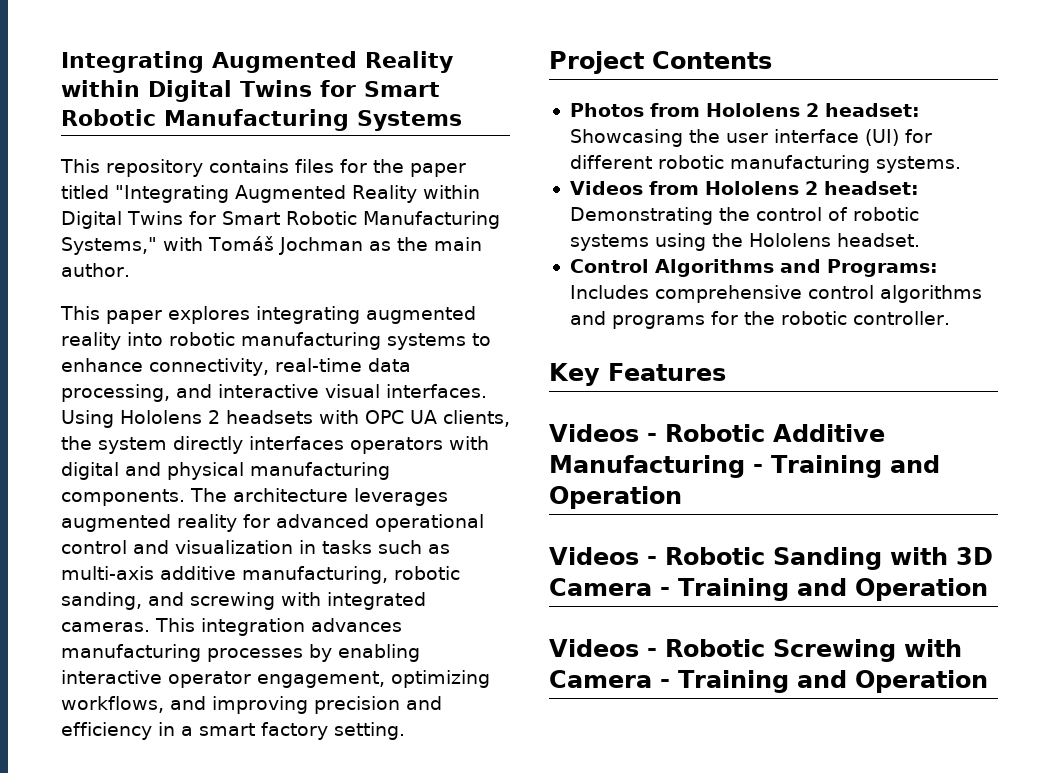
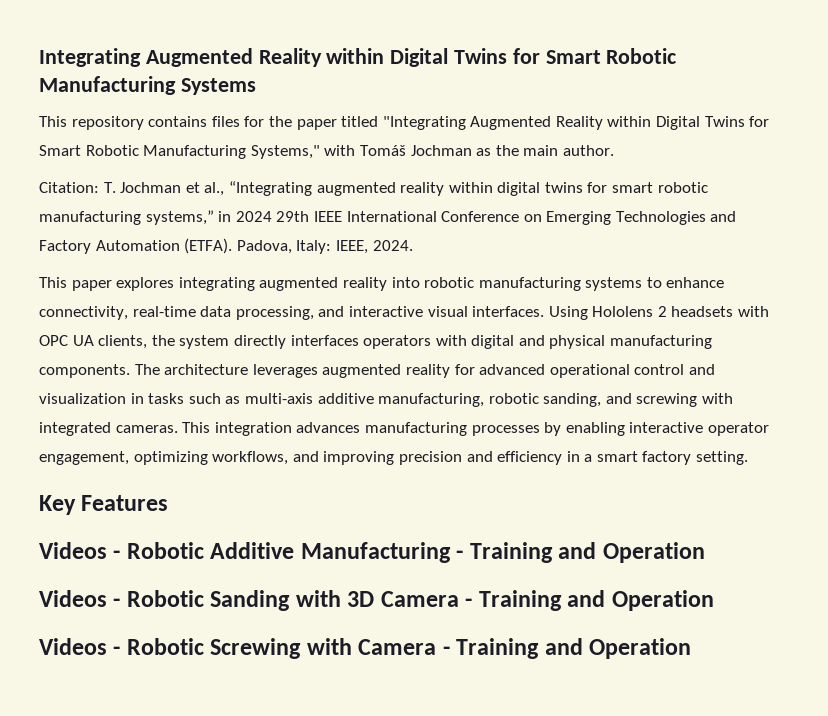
(130, 270) none -> [39,181,708,196] [39,210,737,225] [39,238,413,254] // Citation: T. Jochman et al., “Integrating augmented reality within digital twins for smart robotic manufacturing systems,” in 2024 29th IEEE International Conference on Emerging Technologies and Factory Automation (ETFA). Padova, Italy: IEEE, 2024.
[549,51,772,74] [569,103,920,117] [569,129,932,147] [569,155,961,173] [569,181,919,195] [569,207,919,225] [569,233,920,251] [569,259,938,277] [569,285,982,303] [569,311,950,329] // Project Contents // Photos from Hololens 2 headset: Showcasing the user interface (UI) for different robotic manufacturing systems. // Videos from Hololens 2 headset: Demonstrating the control of robotic systems using the Hololens headset. // Control Algorithms and Programs: Includes comprehensive control algorithms and programs for the robotic controller. -> (749, 458) none

